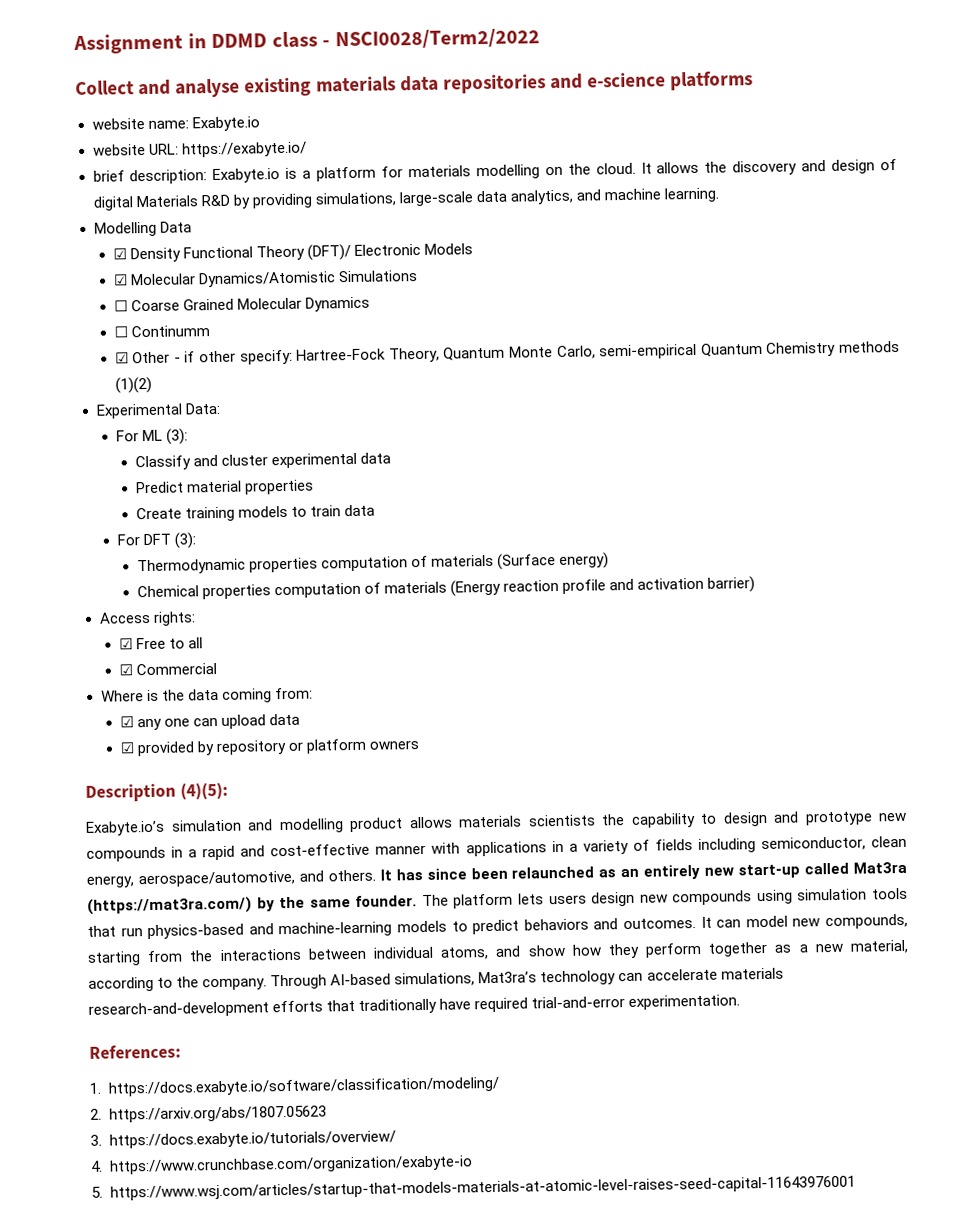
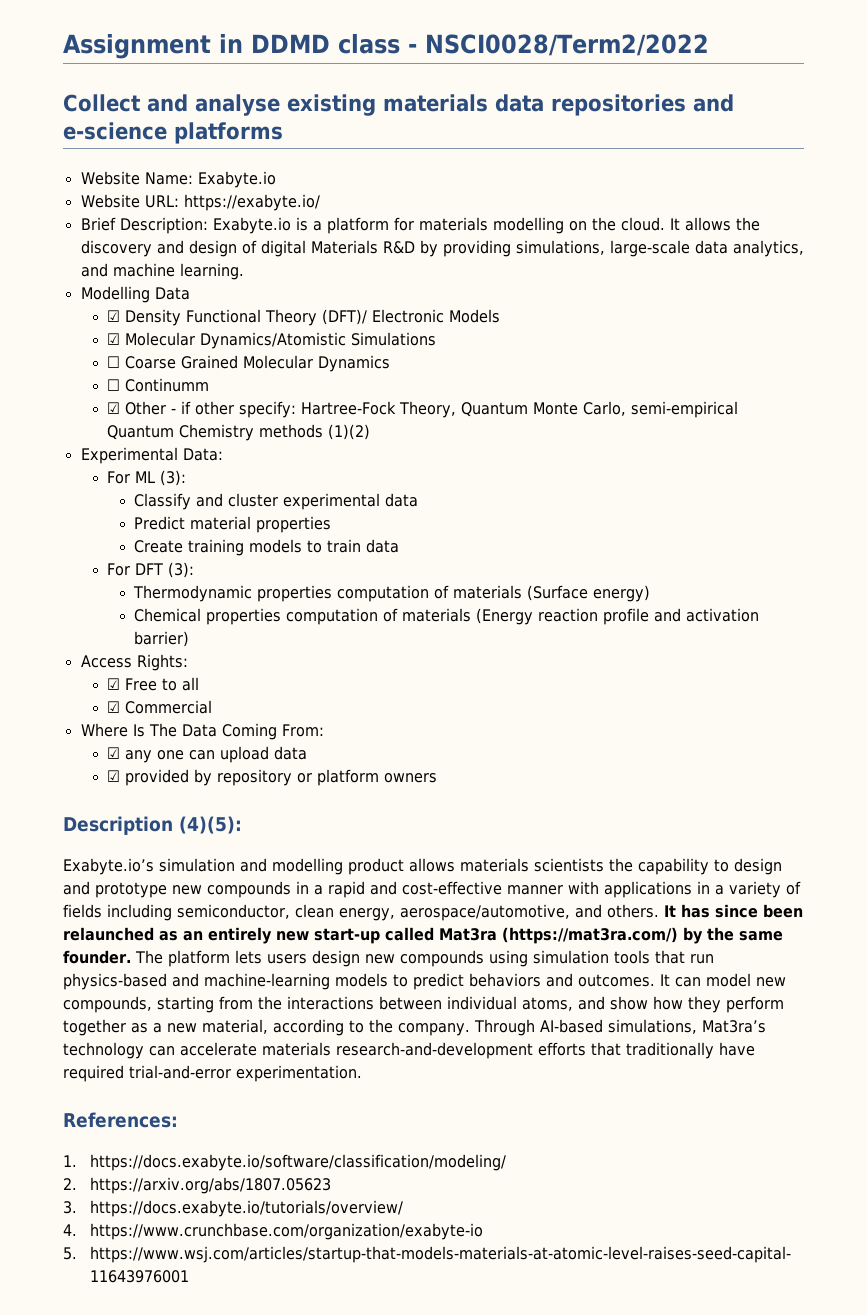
[91,117,189,130] website name: -> [80,171,193,185] Website Name:
[92,143,146,156] website -> [80,194,140,208] Website
[92,169,208,185] brief description: -> [80,217,208,234] Brief Description:
[152,611,196,626] rights: -> [136,654,188,671] Rights:
[146,687,313,703] is the data coming from: -> [132,723,324,740] Is The Data Coming From:

